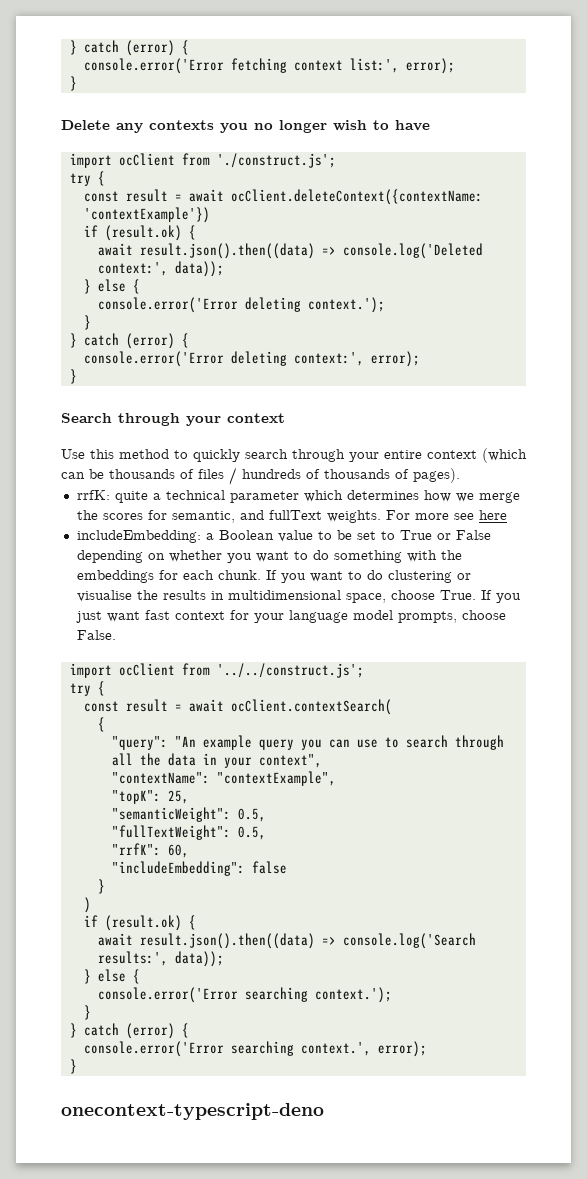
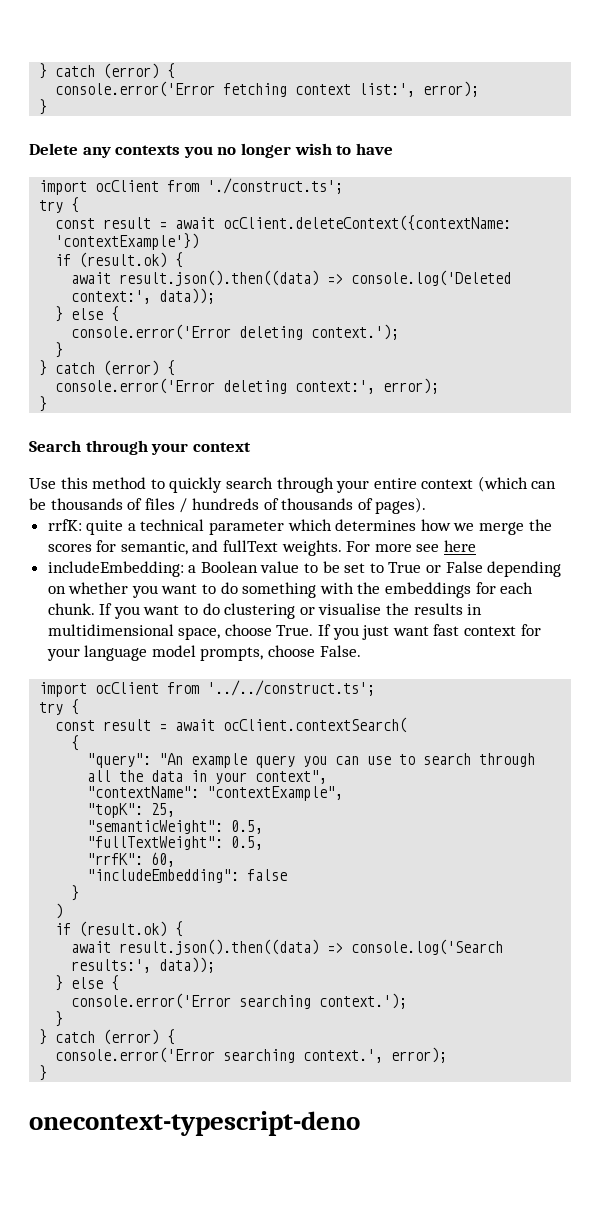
[216,153,336,168] './construct.js'; -> [207,178,344,194] './construct.ts';
[216,663,364,678] '../../construct.js'; -> [207,680,376,696] '../../construct.ts';

